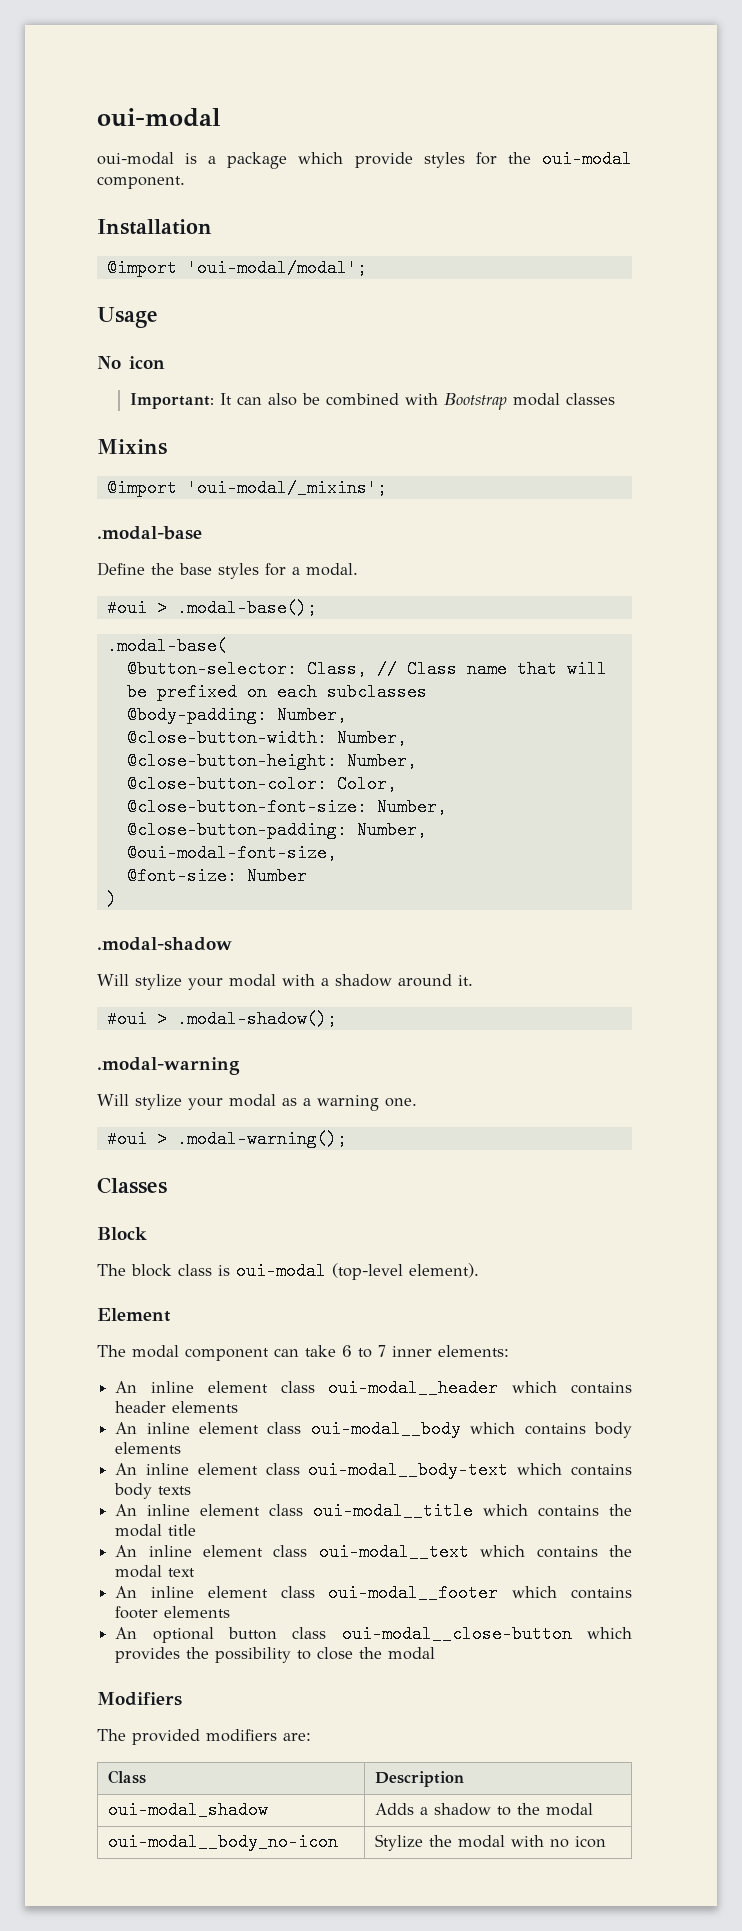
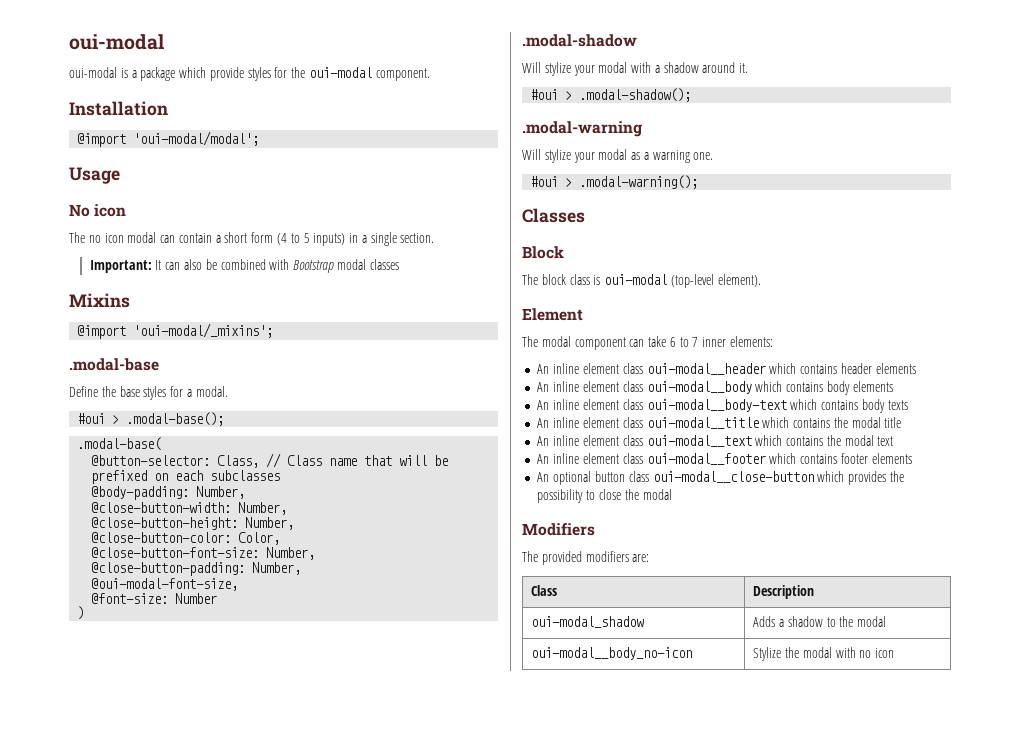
(165, 362) none -> [69,232,435,246] // The no icon modal can contain a short form (4 to 5 inputs) in a single section.

